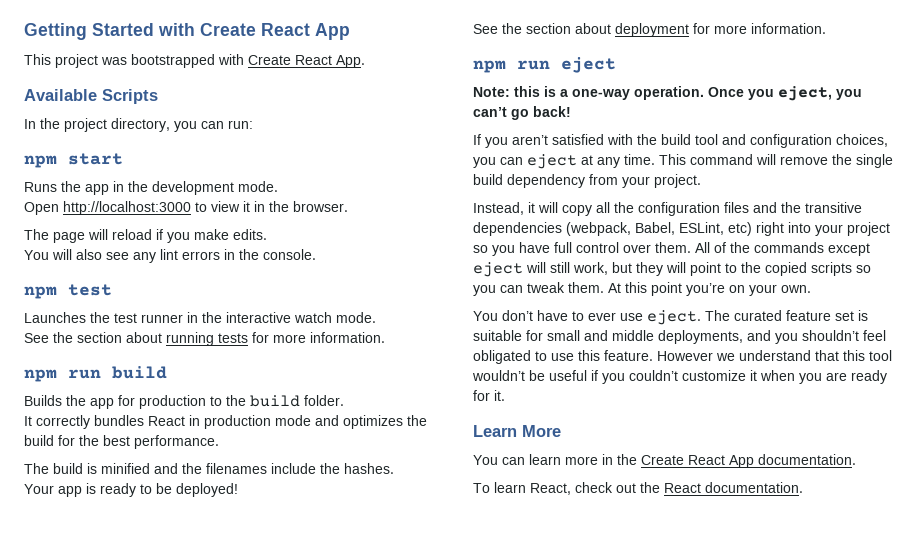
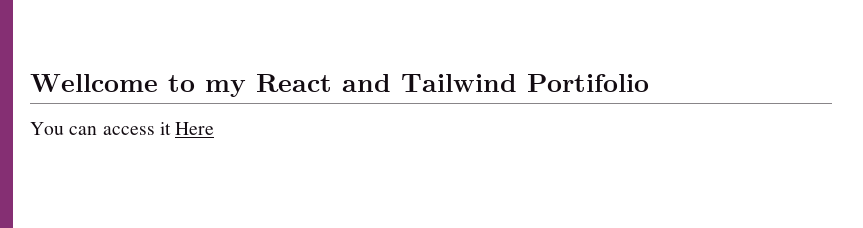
[24,23,350,40] [24,54,365,68] [24,89,158,104] [24,118,253,132] [24,153,123,168] [24,181,278,195] [24,201,348,215] [24,229,267,243] [24,249,316,263] [24,284,112,299] [24,312,376,323] [24,332,385,346] [24,366,167,382] [24,395,344,409] [24,415,427,429] [24,435,219,449] [24,463,394,474] [24,483,238,497] [473,23,826,37] [473,57,616,73] [473,86,862,101] [473,106,571,120] [473,134,888,148] [473,154,893,169] [473,174,701,188] [473,202,862,216] [473,222,890,236] [473,242,870,256] [473,262,871,277] [473,282,811,296] [473,310,868,325] [473,330,886,344] [473,350,892,364] [472,370,887,384] [473,390,505,401] [473,425,561,437] [473,454,856,468] [473,482,803,495] Getting Started with Create React App // This project was bootstrapped with Create React App. // Available Scripts // In the project directory, you can run: // npm start // Runs the app in the development mode. // Open http://localhost:3000 to view it in the browser. // The page will reload if you make edits. // You will also see any lint errors in the console. // npm test // Launches the test runner in the interactive watch mode. // See the section about running tests for more information. // npm run build // Builds the app for production to the build folder. // It correctly bundles React in production mode and optimizes the build for the best performance. // The build is minified and the filenames include the hashes. // Your app is ready to be deployed! // See the section about deployment for more information. // npm run eject // Note: this is a one-way operation. Once you eject, you can’t go back! // If you aren’t satisfied with the build tool and configuration choices, you can eject at any time. This command will remove the single build dependency from your project. // Instead, it will copy all the configuration files and the transitive dependencies (webpack, Babel, ESLint, etc) right into your project so you have full control over them. All of the commands except eject will still work, but they will point to the copied scripts so you can tweak them. At this point you’re on your own. // You don’t have to ever use eject. The curated feature set is suitable for small and middle deployments, and you shouldn’t feel obligated to use this feature. However we understand that this tool wouldn’t be useful if you couldn’t customize it when you are ready for it. // Learn More // You can learn more in the Create React App documentation. // To learn React, check out the React documentation. -> [30,74,649,97] [30,122,215,135] Wellcome to my React and Tailwind Portifolio // You can access it Here

